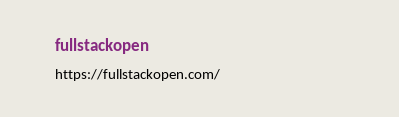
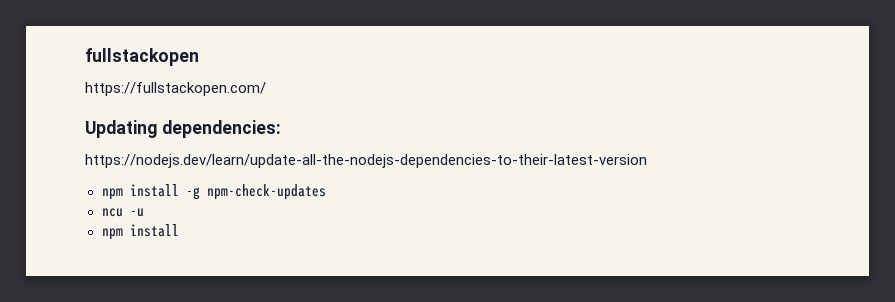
(220, 75) none -> [85,120,281,138] [85,154,647,168] [101,184,326,200] [101,208,144,217] [101,224,179,240] // Updating dependencies: // https://nodejs.dev/learn/update-all-the-nodejs-dependencies-to-their-latest-version // npm install -g npm-check-updates // ncu -u // npm install

